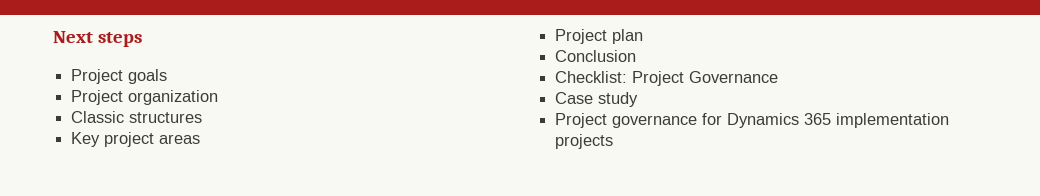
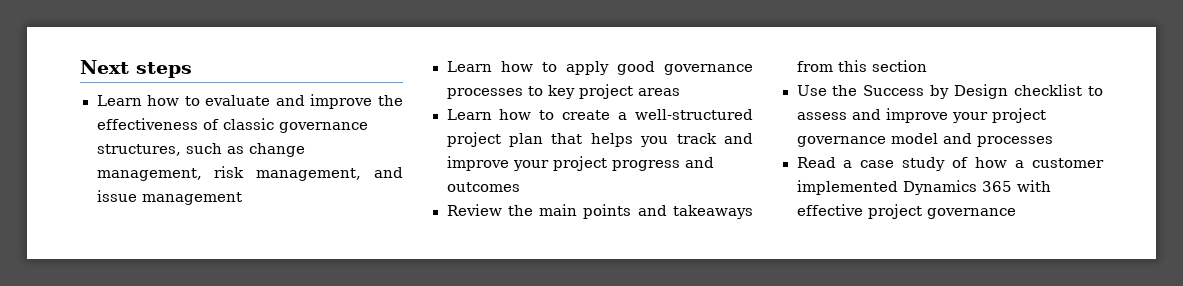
[71,69,168,84] [71,90,219,105] [71,111,203,123] [71,132,201,147] [555,29,644,44] [555,50,637,62] [555,71,779,86] [555,92,639,107] [555,113,950,128] [555,134,614,149] Project goals // Project organization // Classic structures // Key project areas // Project plan // Conclusion // Checklist: Project Governance // Case study // Project governance for Dynamics 365 implementation projects -> [96,94,403,109] [96,118,368,133] [96,143,305,157] [96,166,403,181] [96,190,242,205] [446,61,753,75] [446,84,680,99] [446,109,753,120] [446,132,753,147] [446,156,714,171] [446,182,520,192] [446,204,753,219] [796,60,927,72] [796,84,1103,99] [796,108,1046,123] [796,133,1053,147] [796,157,1104,171] [796,180,1051,195] [796,204,1016,219] Learn how to evaluate and improve the effectiveness of classic governance structures, such as change management, risk management, and issue management // Learn how to apply good governance processes to key project areas // Learn how to create a well-structured project plan that helps you track and improve your project progress and outcomes // Review the main points and takeaways from this section // Use the Success by Design checklist to assess and improve your project governance model and processes // Read a case study of how a customer implemented Dynamics 365 with effective project governance

